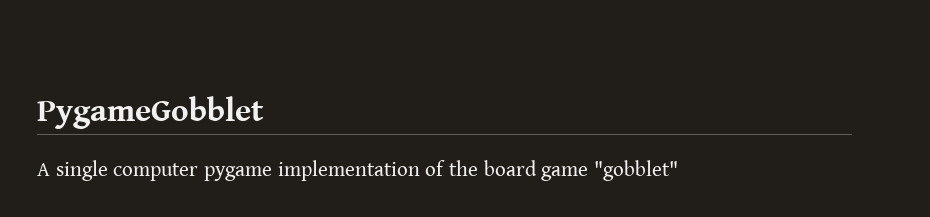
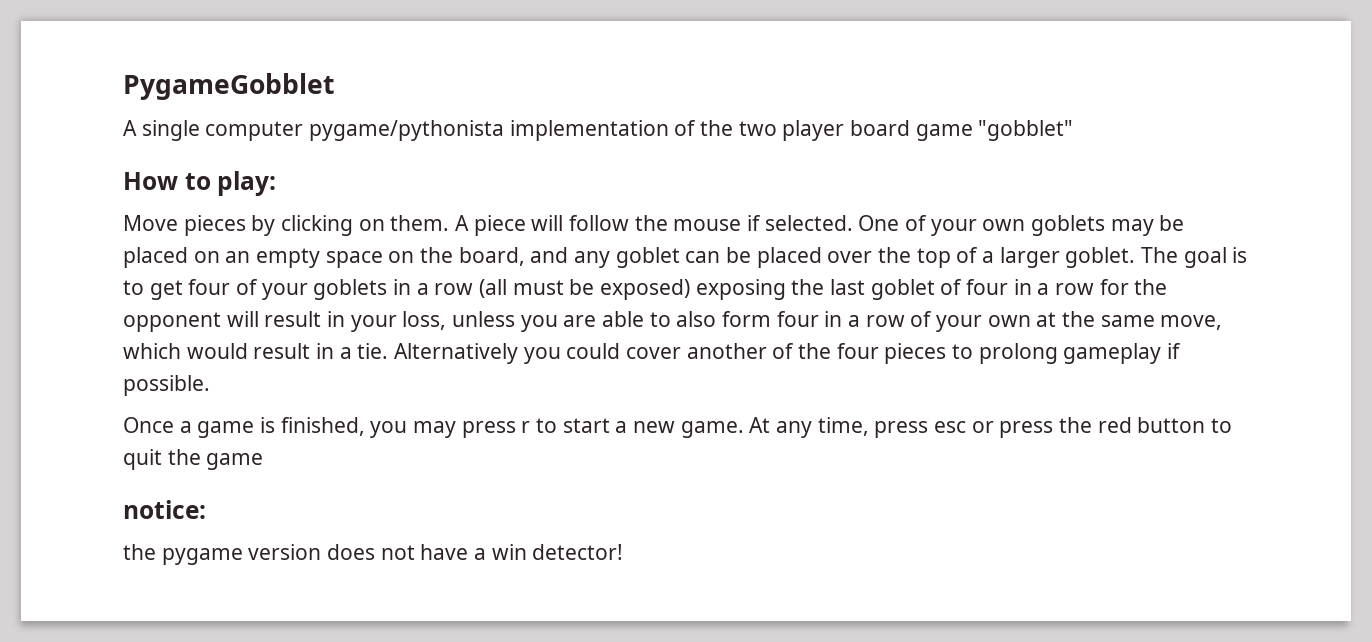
[204,166,273,181] pygame -> [309,120,505,141] pygame/pythonista
(479, 168) none -> [738,120,845,141] two player
(679, 170) none -> [123,171,277,196] [123,215,1185,236] [123,247,1248,268] [123,279,1168,300] [123,311,1223,332] [123,343,1182,364] [123,375,210,396] [123,417,1233,438] [123,449,264,470] [123,500,206,519] [123,544,624,565] // How to play: // Move pieces by clicking on them. A piece will follow the mouse if selected. One of your own goblets may be placed on an empty space on the board, and any goblet can be placed over the top of a larger goblet. The goal is to get four of your goblets in a row (all must be exposed) exposing the last goblet of four in a row for the opponent will result in your loss, unless you are able to also form four in a row of your own at the same move, which would result in a tie. Alternatively you could cover another of the four pieces to prolong gameplay if possible. // Once a game is finished, you may press r to start a new game. At any time, press esc or press the red button to quit the game // notice: // the pygame version does not have a win detector!

